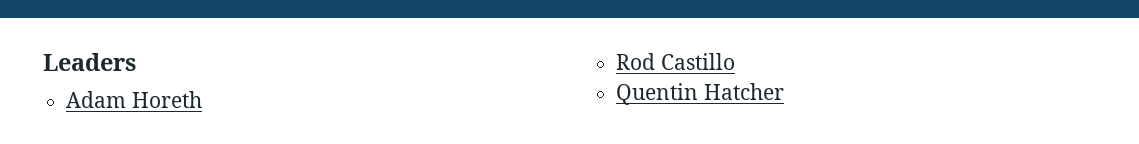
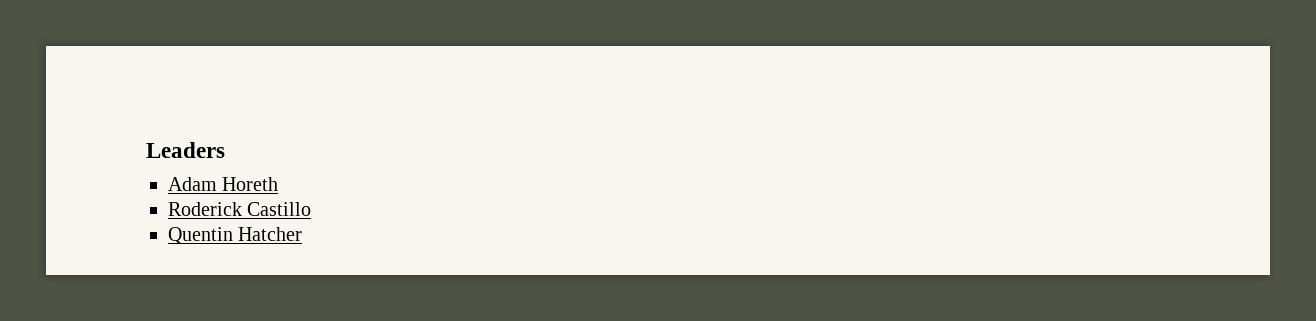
[616,53,656,70] Rod -> [168,202,242,216] Roderick

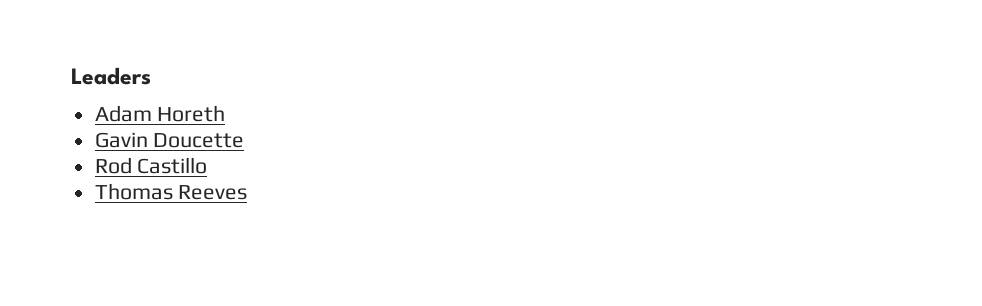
[168,202,242,216] Roderick -> [94,132,245,148] [94,157,132,174] Gavin Doucette // Rod
[168,227,303,244] Quentin Hatcher -> [94,183,248,200] Thomas Reeves

